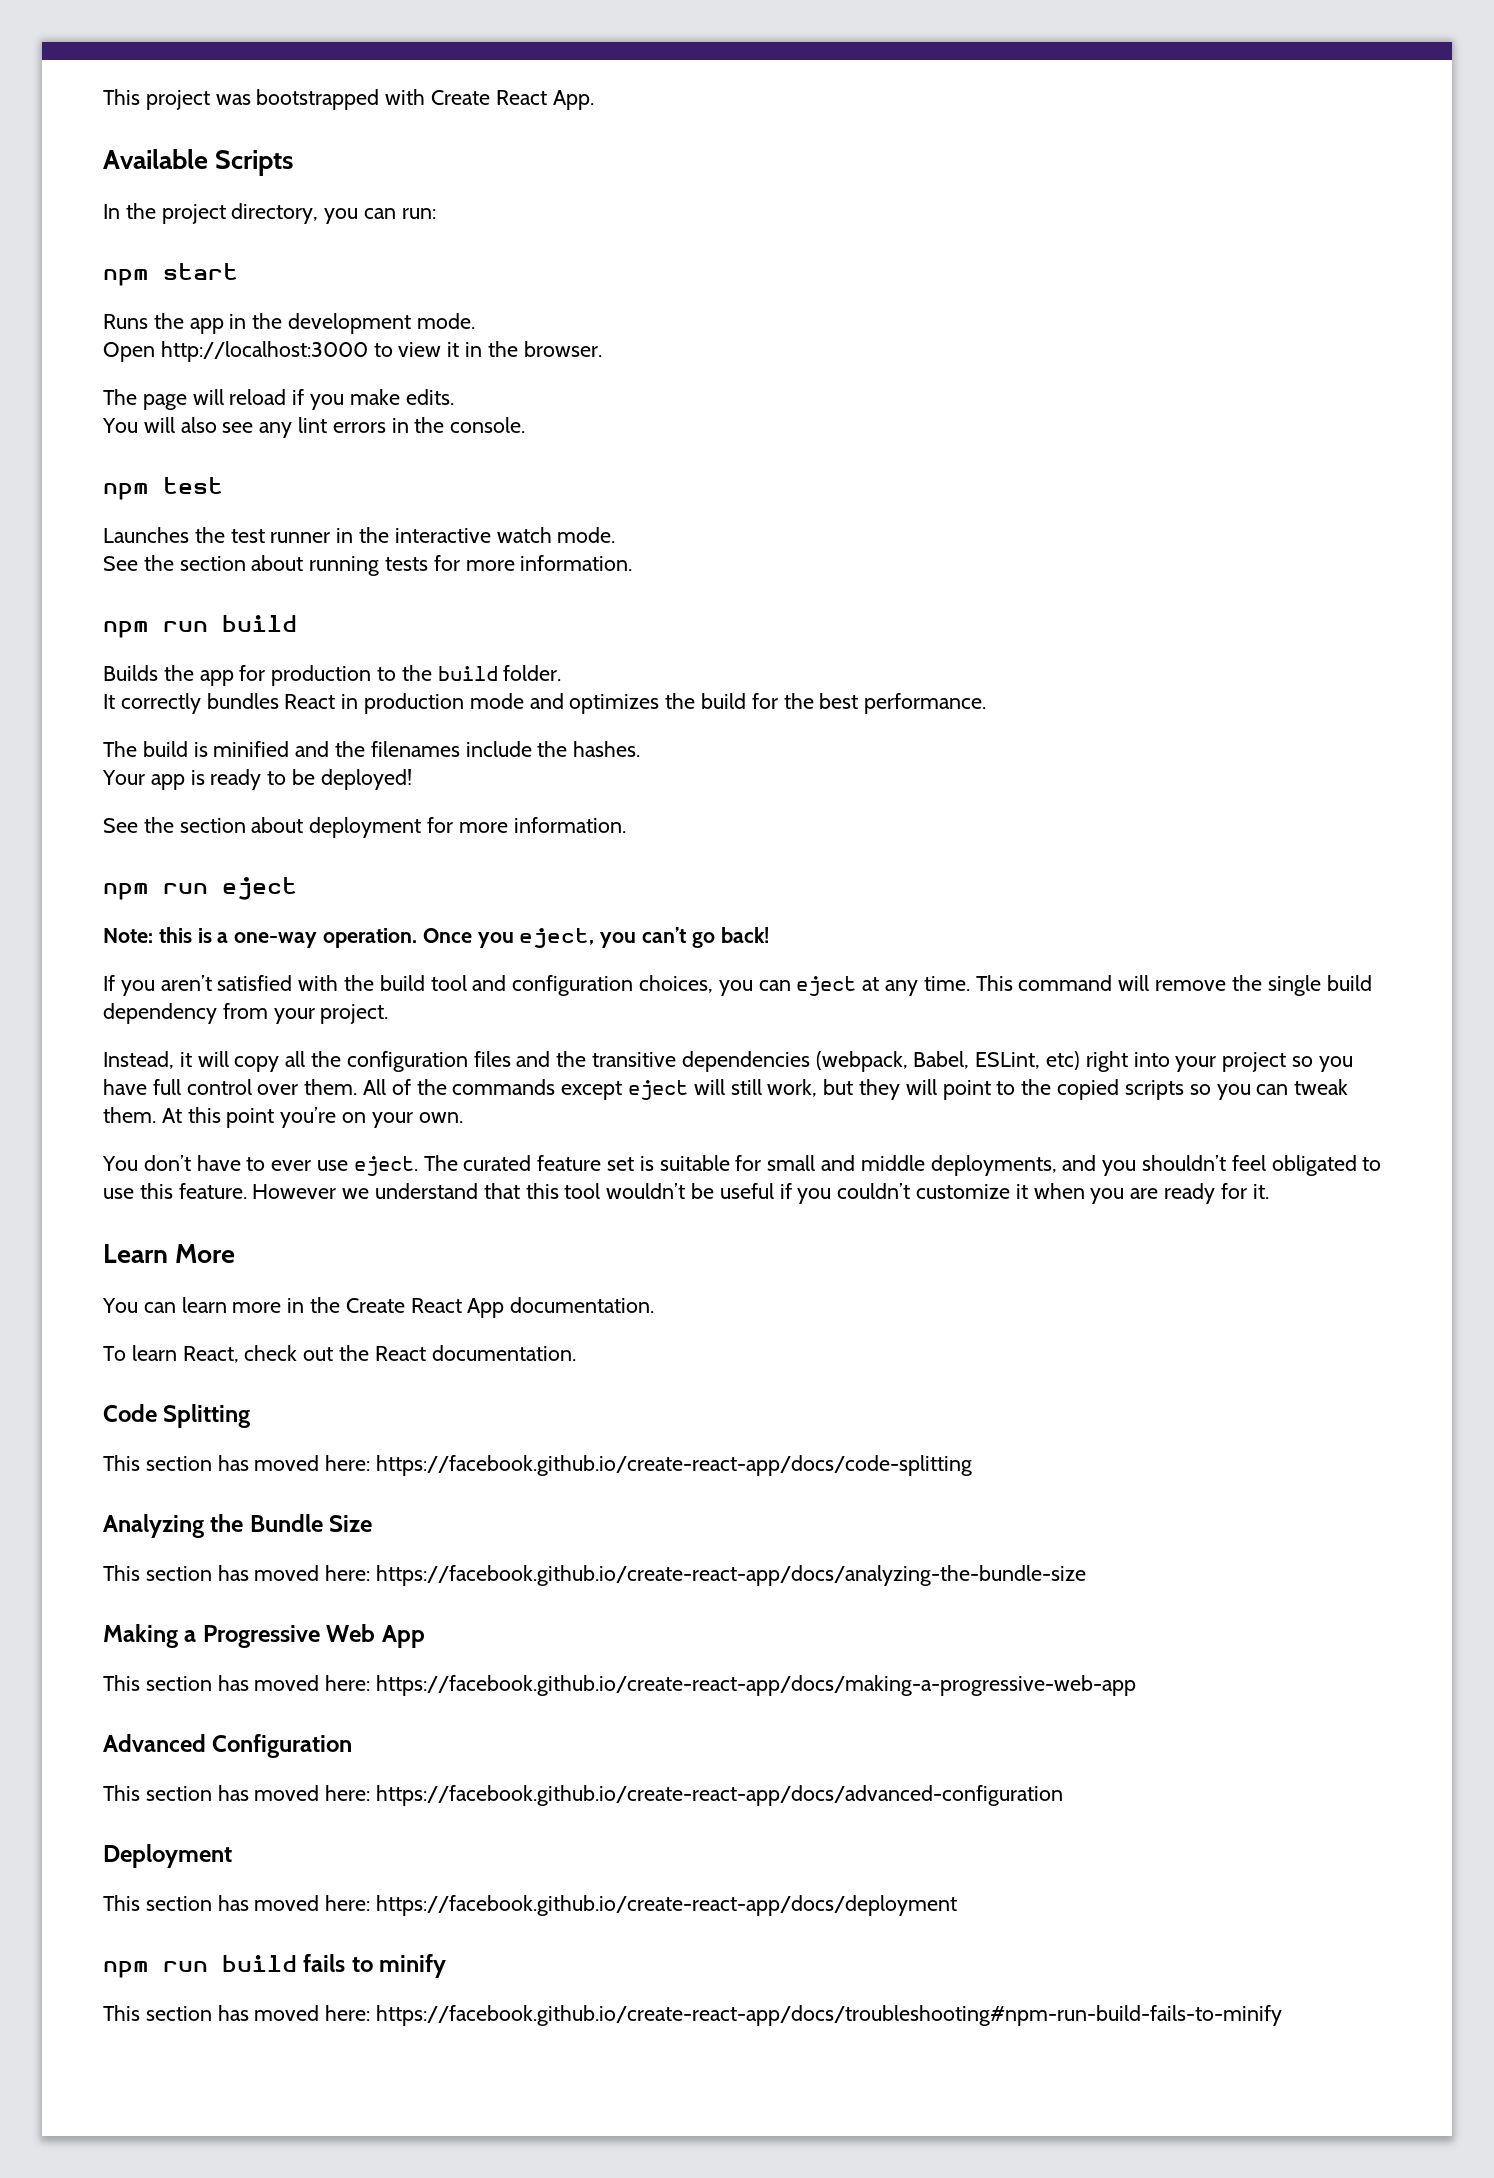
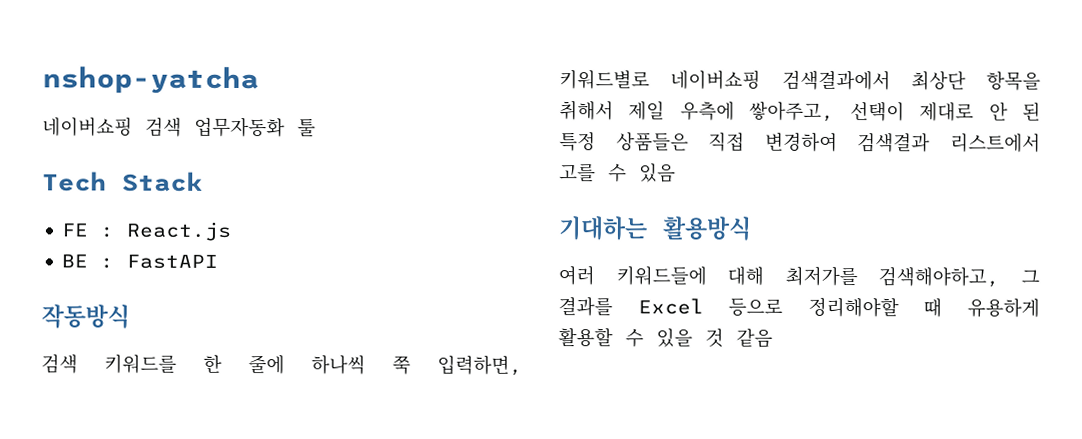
[103,89,594,110] [103,149,294,176] [103,203,436,224] [103,263,238,286] [103,313,475,334] [103,341,602,362] [103,389,454,410] [102,417,526,438] [103,477,223,500] [103,527,616,543] [103,555,633,576] [103,615,297,638] [103,665,562,686] [103,693,987,714] [103,741,641,757] [102,769,412,790] [103,817,626,838] [103,877,297,900] [103,927,769,948] [103,975,1372,996] [103,1003,389,1024] [103,1051,1353,1072] [103,1079,1349,1100] [103,1107,463,1128] [102,1155,1382,1176] [103,1183,1269,1204] [103,1244,236,1263] [102,1297,655,1318] [103,1345,576,1363] [103,1404,251,1428] [103,1455,973,1476] [103,1514,373,1538] [103,1565,1087,1586] [103,1624,425,1648] [103,1675,1137,1696] [103,1734,353,1758] [103,1785,1064,1806] [103,1844,232,1868] [103,1895,958,1916] [103,1954,447,1978] [103,2005,1283,2026] This project was bootstrapped with Create React App. // Available Scripts // In the project directory, you can run: // npm start // Runs the app in the development mode. // Open http://localhost:3000 to view it in the browser. // The page will reload if you make edits. // You will also see any lint errors in the console. // npm test // Launches the test runner in the interactive watch mode. // See the section about running tests for more information. // npm run build // Builds the app for production to the build folder. // It correctly bundles React in production mode and optimizes the build for the best performance. // The build is minified and the filenames include the hashes. // Your app is ready to be deployed! // See the section about deployment for more information. // npm run eject // Note: this is a one-way operation. Once you eject, you can’t go back! // If you aren’t satisfied with the build tool and configuration choices, you can eject at any time. This command will remove the single build dependency from your project. // Instead, it will copy all the configuration files and the transitive dependencies (webpack, Babel, ESLint, etc) right into your project so you have full control over them. All of the commands except eject will still work, but they will point to the copied scripts so you can tweak them. At this point you’re on your own. // You don’t have to ever use eject. The curated feature set is suitable for small and middle deployments, and you shouldn’t feel obligated to use this feature. However we understand that this tool wouldn’t be useful if you couldn’t customize it when you are ready for it. // Learn More // You can learn more in the Create React App documentation. // To learn React, check out the React documentation. // Code Splitting // This section has moved here: https://facebook.github.io/create-react-app/docs/code-splitting // Analyzing the Bundle Size // This section has moved here: https://facebook.github.io/create-react-app/docs/analyzing-the-bundle-size // Making a Progressive Web App // This section has moved here: https://facebook.github.io/create-react-app/docs/making-a-progressive-web-app // Advanced Configuration // This section has moved here: https://facebook.github.io/create-react-app/docs/advanced-configuration // Deployment // This section has moved here: https://facebook.github.io/create-react-app/docs/deployment // npm run build fails to minify // This section has moved here: https://facebook.github.io/create-react-app/docs/troubleshooting#npm-run-build-fails-to-minify -> [42,66,259,95] [42,116,316,138] [42,171,203,192] [61,221,232,241] [61,254,219,269] [41,304,130,329] [41,354,523,376] [559,69,1041,91] [559,100,1041,122] [559,132,1041,153] [559,163,676,183] [558,216,752,241] [558,266,1040,288] [558,297,1040,318] [558,327,773,348] nshop-yatcha // 네이버쇼핑 검색 업무자동화 툴 // Tech Stack // FE : React.js // BE : FastAPI // 작동방식 // 검색 키워드를 한 줄에 하나씩 쭉 입력하면, 키워드별로 네이버쇼핑 검색결과에서 최상단 항목을 취해서 제일 우측에 쌓아주고, 선택이 제대로 안 된 특정 상품들은 직접 변경하여 검색결과 리스트에서 고를 수 있음 // 기대하는 활용방식 // 여러 키워드들에 대해 최저가를 검색해야하고, 그 결과를 Excel 등으로 정리해야할 때 유용하게 활용할 수 있을 것 같음

